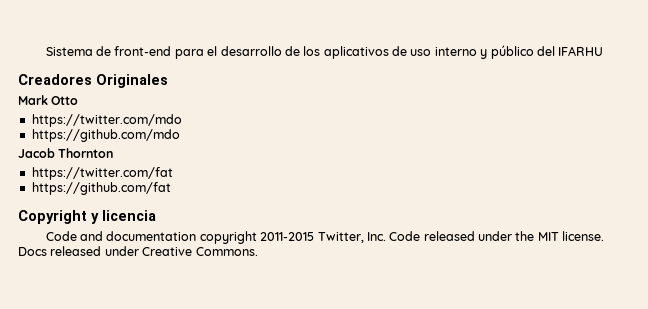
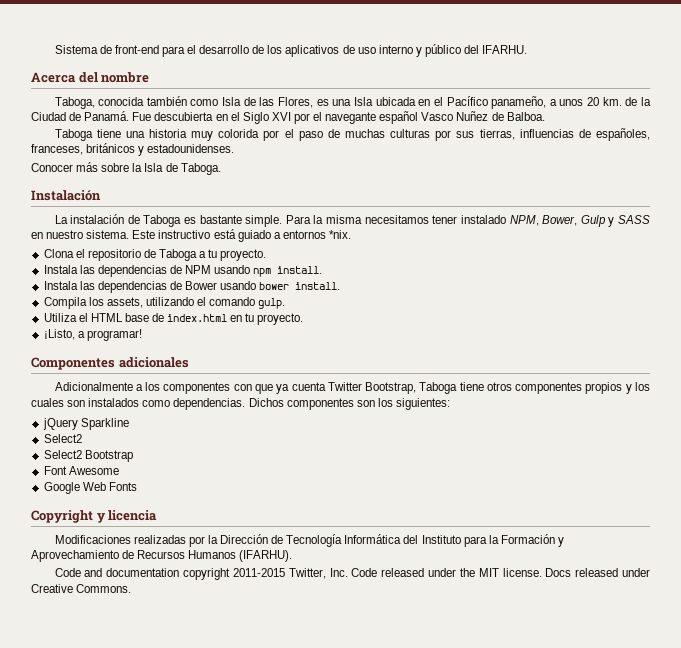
[558,46,604,56] [18,74,168,88] [18,95,79,105] [31,114,182,127] [31,129,180,142] [18,148,114,158] [31,167,173,180] [31,182,171,195] [18,210,156,224] IFARHU // Creadores Originales // Mark Otto // https://twitter.com/mdo // https://github.com/mdo // Jacob Thornton // https://twitter.com/fat // https://github.com/fat // Copyright y licencia -> [482,45,528,54] [31,72,150,83] [54,96,652,109] [31,111,545,124] [54,128,650,141] [31,143,235,156] [31,162,221,175] [31,190,101,201] [54,214,650,227] [31,229,351,242] [43,249,267,261] [43,265,323,277] [43,281,341,293] [43,297,286,309] [43,313,304,325] [43,329,142,341] [31,357,189,370] [54,382,651,394] [31,398,450,410] [42,418,129,430] [43,434,82,443] [43,450,133,462] [43,466,119,475] [43,482,137,494] [31,510,158,523] [54,534,564,547] [31,550,293,562] IFARHU. // Acerca del nombre // Taboga, conocida también como Isla de las Flores, es una Isla ubicada en el Pacífico panameño, a unos 20 km. de la Ciudad de Panamá. Fue descubierta en el Siglo XVI por el navegante español Vasco Nuñez de Balboa. // Taboga tiene una historia muy colorida por el paso de muchas culturas por sus tierras, influencias de españoles, franceses, británicos y estadounidenses. // Conocer más sobre la Isla de Taboga. // Instalación // La instalación de Taboga es bastante simple. Para la misma necesitamos tener instalado NPM, Bower, Gulp y SASS en nuestro sistema. Este instructivo está guiado a entornos *nix. // Clona el repositorio de Taboga a tu proyecto. // Instala las dependencias de NPM usando npm install. // Instala las dependencias de Bower usando bower install. // Compila los assets, utilizando el comando gulp. // Utiliza el HTML base de index.html en tu proyecto. // ¡Listo, a programar! // Componentes adicionales // Adicionalmente a los componentes con que ya cuenta Twitter Bootstrap, Taboga tiene otros componentes propios y los cuales son instalados como dependencias. Dichos componentes son los siguientes: // jQuery Sparkline // Select2 // Select2 Bootstrap // Font Awesome // Google Web Fonts // Copyright y licencia // Modificaciones realizadas por la Dirección de Tecnología Informática del Instituto para la Formación y Aprovechamiento de Recursos Humanos (IFARHU).

